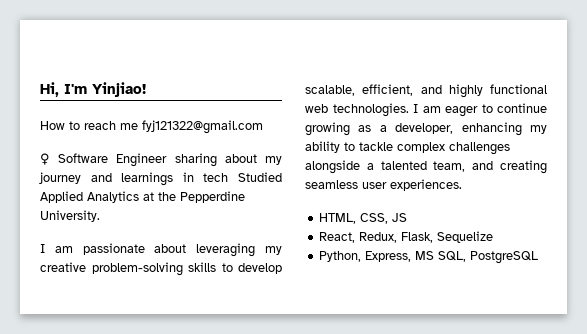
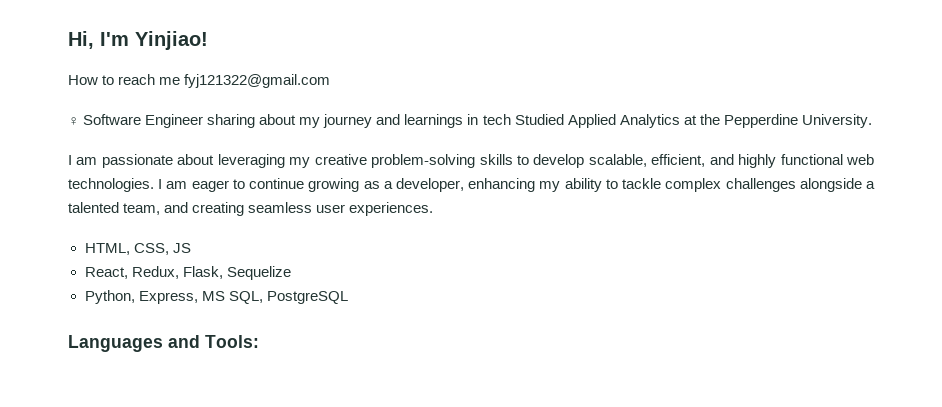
(539, 257) none -> [68,335,259,352] // Languages and Tools:

